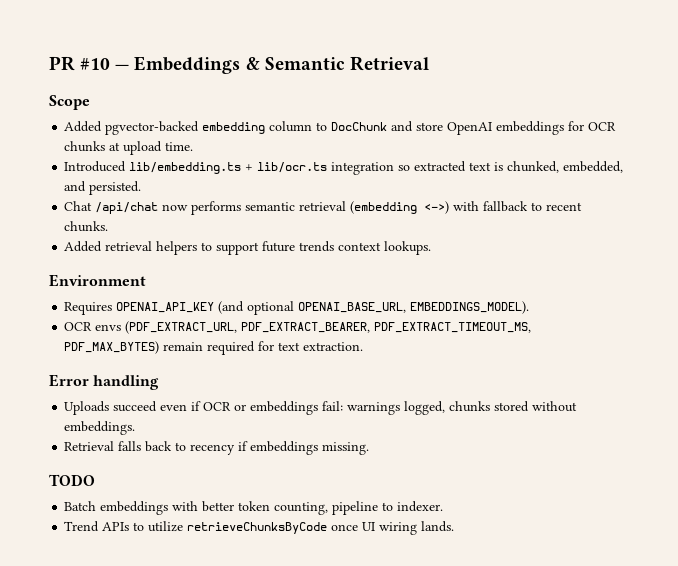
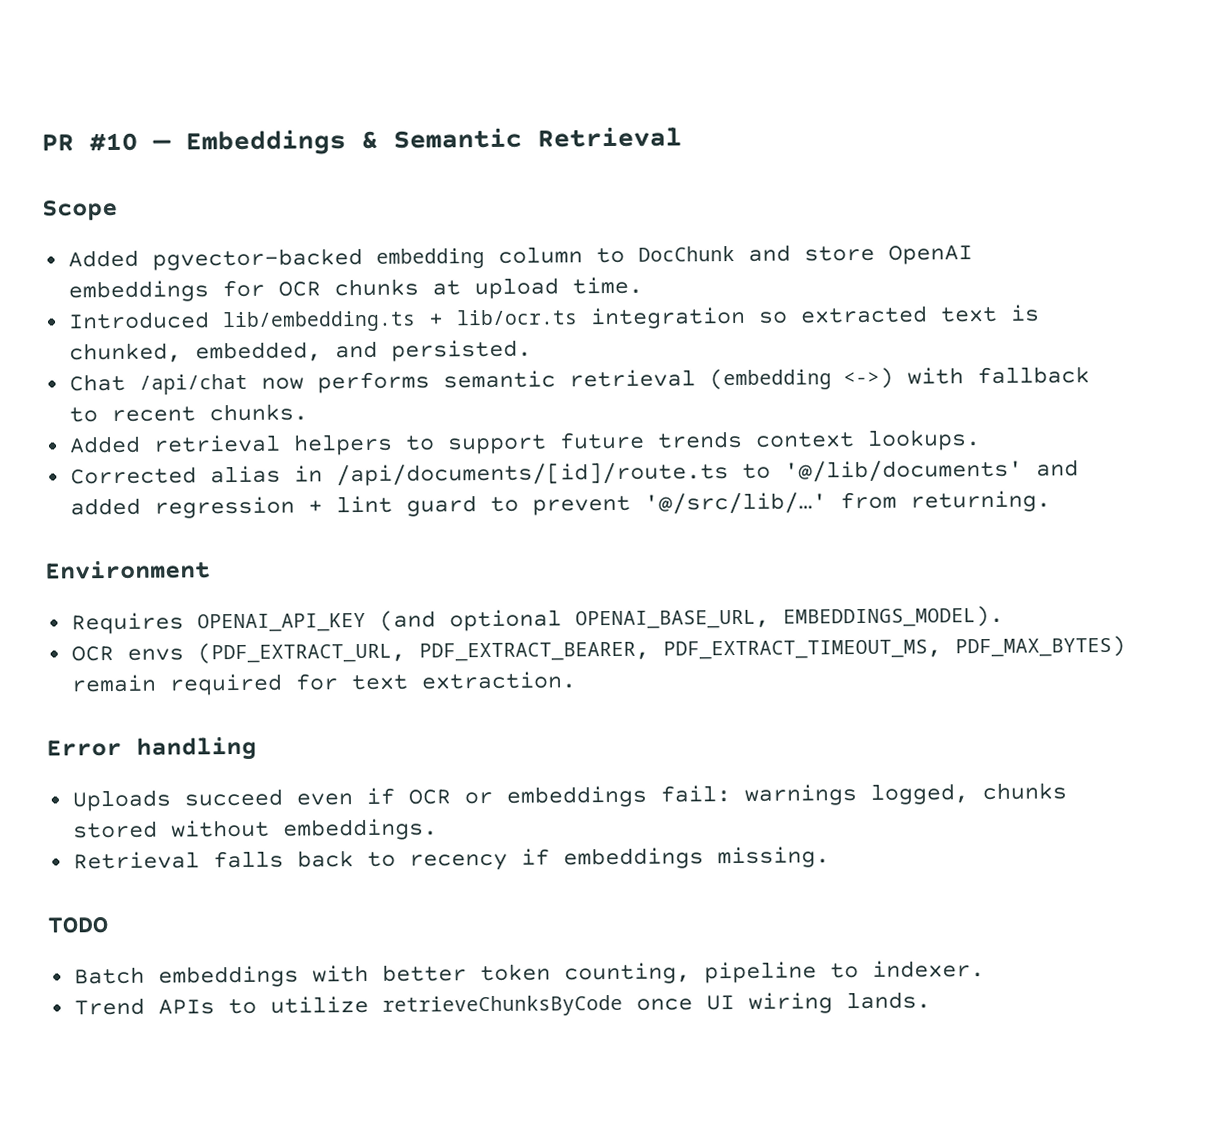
(432, 248) none -> [69,459,1079,487] [69,490,1051,519] // Corrected alias in /api/documents/[id]/route.ts to '@/lib/documents' and added regression + lint guard to prevent '@/src/lib/…' from returning.

